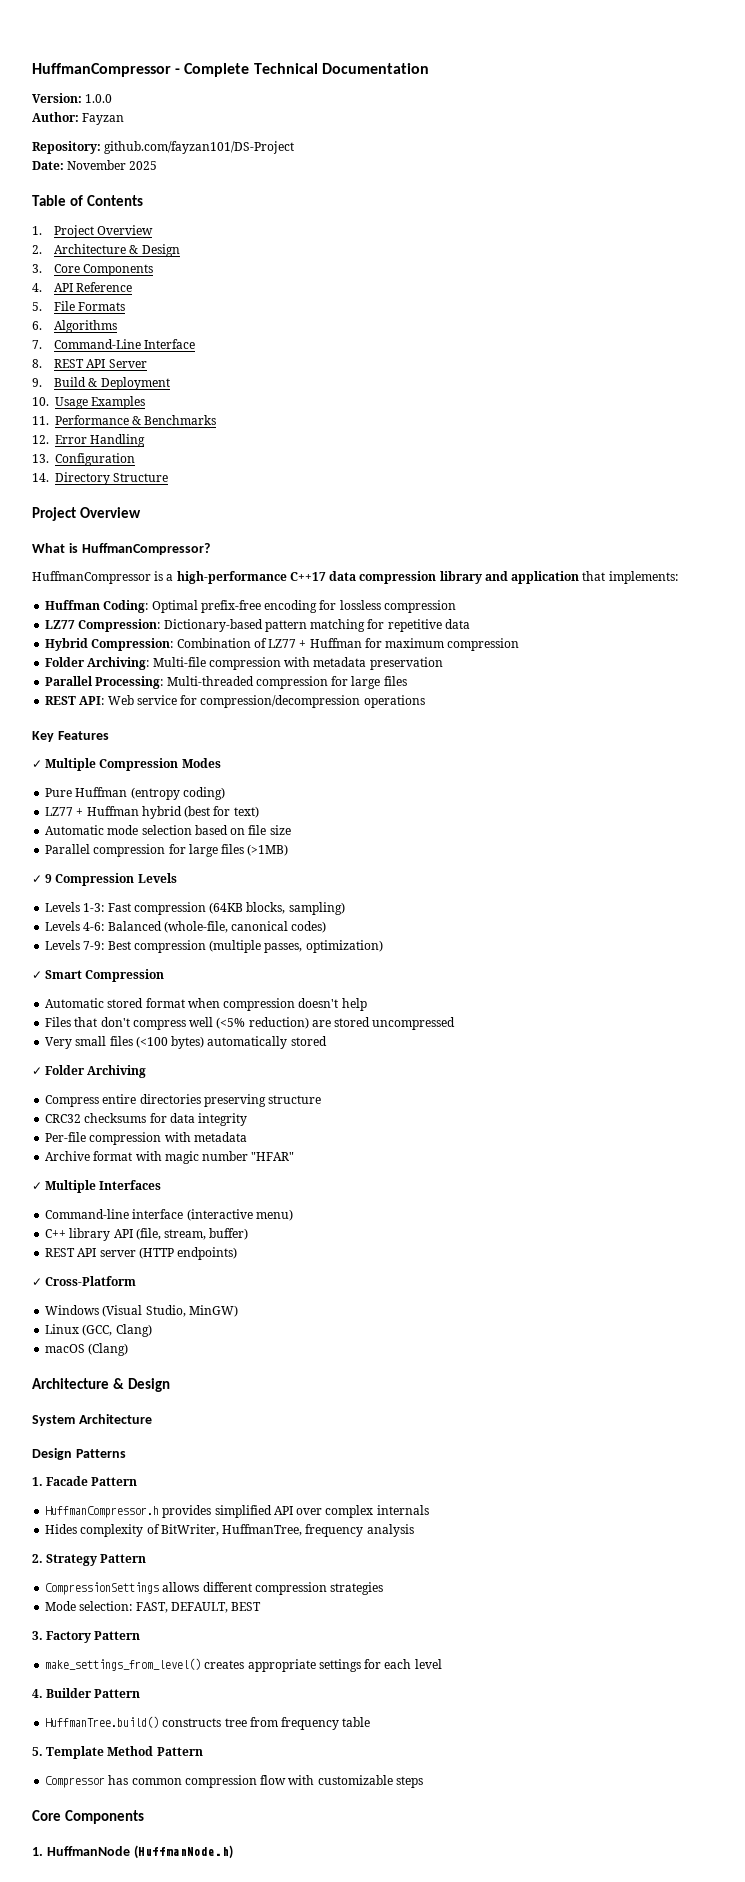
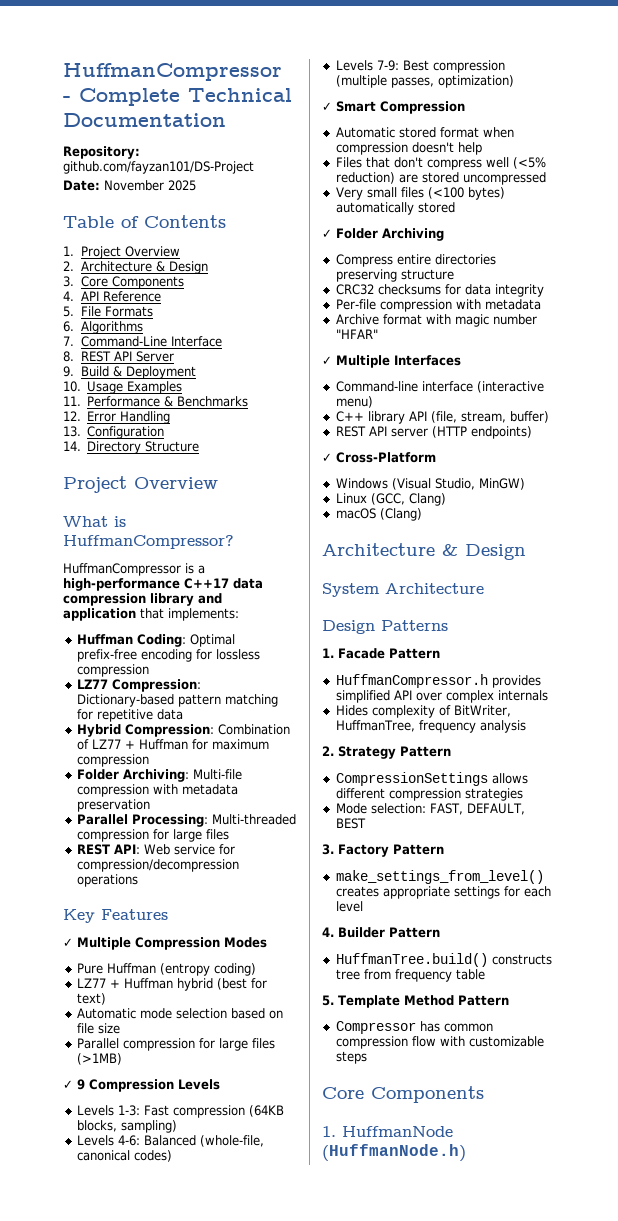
[32,93,113,103] [32,112,125,125] // Version: 1.0.0 // Author: Fayzan -> (226, 120) none

